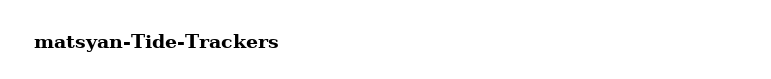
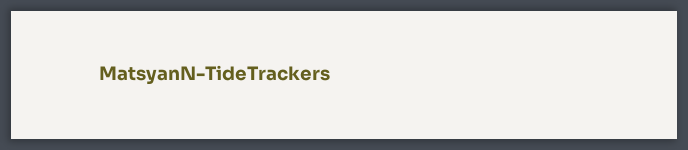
[34,34,279,52] matsyan-Tide-Trackers -> [99,65,330,85] MatsyanN-TideTrackers

